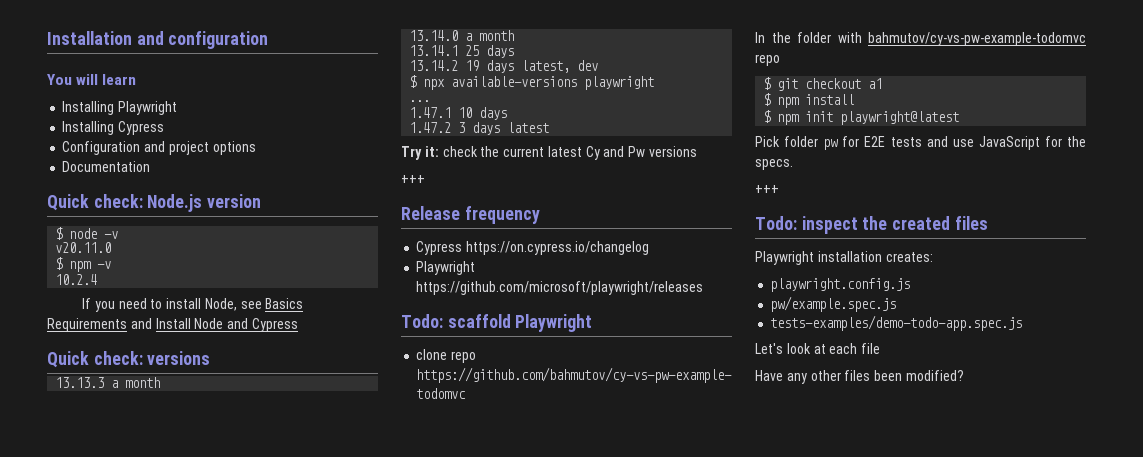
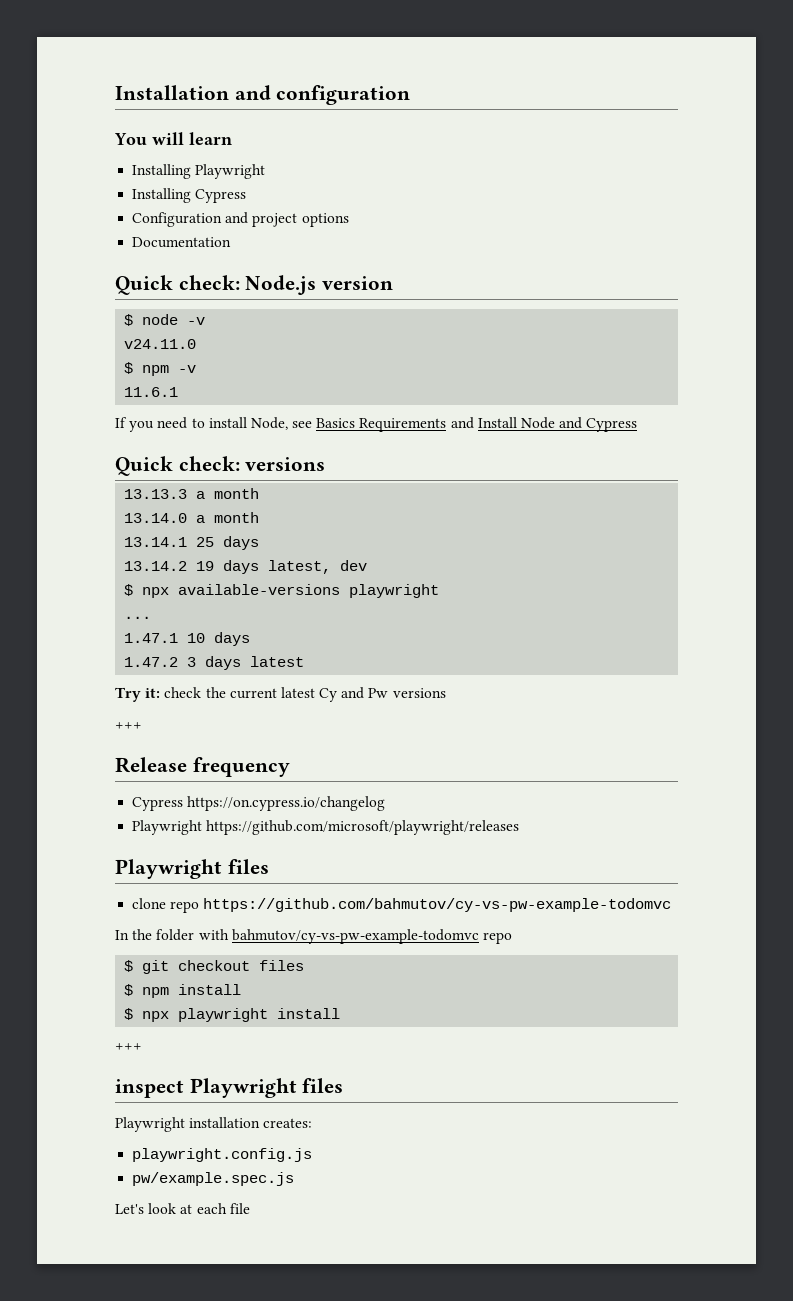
[55,242,112,253] v20.11.0 -> [124,339,197,349] v24.11.0
[55,274,98,285] 10.2.4 -> [124,387,179,397] 11.6.1
[401,314,593,332] Todo: scaffold Playwright -> [115,859,269,879] Playwright files
[868,78,883,89] a1 -> [259,960,305,971] files
[777,111,960,125] [755,136,1086,150] [755,159,793,170] [755,185,779,194] [755,216,951,234] npm init playwright@latest // Pick folder pw for E2E tests and use JavaScript for the specs. // +++ // Todo: inspect the created -> [142,1008,341,1022] [115,1043,142,1050] [115,1078,297,1098] npx playwright install // +++ // inspect Playwright
[770,315,1023,331] // tests-examples/demo-todo-app.spec.js -> (295, 1179) none
[755,370,964,384] // Have any other files been modified? -> (250, 1208) none

